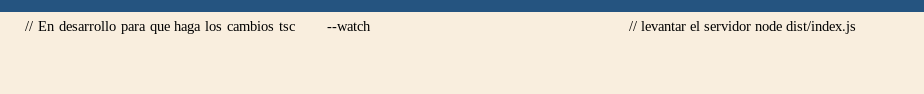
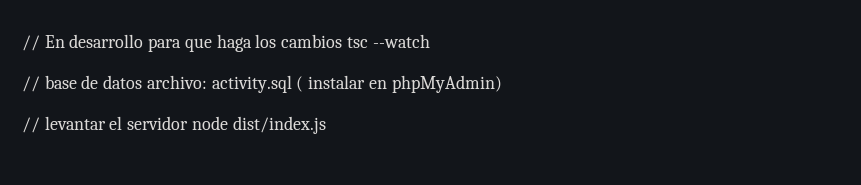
(371, 26) none -> [22,75,502,93] // // base de datos archivo: activity.sql ( instalar en phpMyAdmin)

